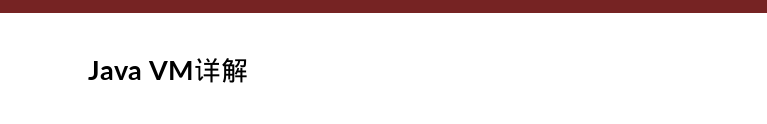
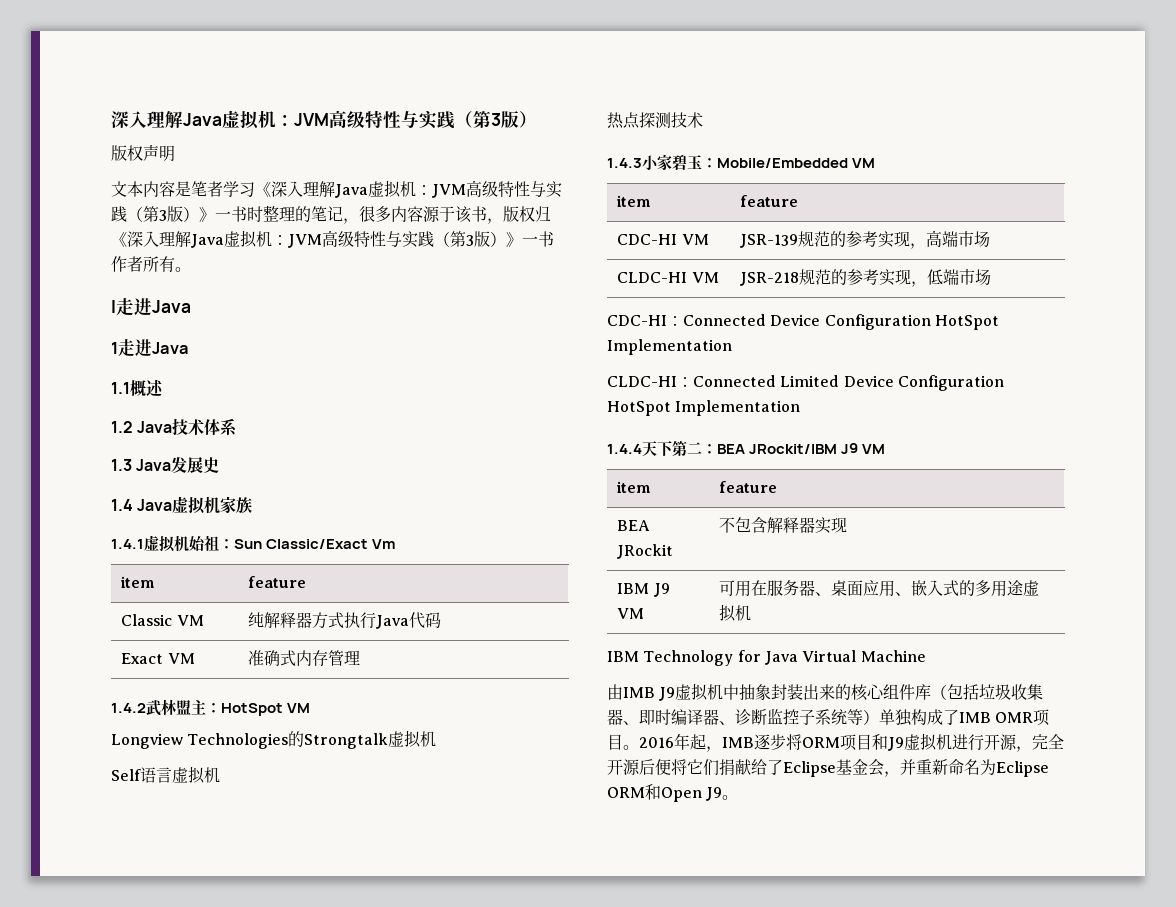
[88,58,249,83] Java VM详解 -> [111,110,537,129] [111,144,175,162] [111,180,562,198] [111,205,551,224] [111,230,554,248] [111,256,191,272] [111,298,191,316] [111,339,189,357] [111,379,163,397] [111,418,238,436] [111,457,220,474] [111,496,253,514] [111,535,396,552] [120,576,156,588] [248,576,307,588] [121,614,204,626] [248,612,442,629] [121,653,195,664] [248,650,361,666] [111,699,311,716] [111,730,437,749] [111,766,220,784] [607,112,703,129] [607,154,876,170] [616,195,652,207] [740,195,799,207] [617,234,709,245] [740,230,991,249] [617,272,719,283] [740,269,992,287] [607,314,999,330] [607,339,732,355] [607,375,1004,391] [607,400,801,416] [607,440,886,457] [616,481,652,493] [719,481,778,493] [617,520,651,531] [617,544,674,559] [719,517,848,534] [617,583,670,597] [617,608,645,619] [719,580,1040,597] [719,604,752,622] [607,650,926,666] [607,683,1044,701] [607,708,1051,726] [607,733,1064,752] [607,759,1049,777] [607,784,739,802] 深入理解Java虚拟机：JVM高级特性与实践（第3版） // 版权声明 // 文本内容是笔者学习《深入理解Java虚拟机：JVM高级特性与实践（第3版）》一书时整理的笔记，很多内容源于该书，版权归《深入理解Java虚拟机：JVM高级特性与实践（第3版）》一书作者所有。 // I走进Java // 1走进Java // 1.1概述 // 1.2 Java技术体系 // 1.3 Java发展史 // 1.4 Java虚拟机家族 // 1.4.1虚拟机始祖：Sun Classic/Exact Vm // item | feature // Classic VM | 纯解释器方式执行Java代码 // Exact VM | 准确式内存管理 // 1.4.2武林盟主：HotSpot VM // Longview Technologies的Strongtalk虚拟机 // Self语言虚拟机 // 热点探测技术 // 1.4.3小家碧玉：Mobile/Embedded VM // item | feature // CDC-HI VM | JSR-139规范的参考实现，高端市场 // CLDC-HI VM | JSR-218规范的参考实现，低端市场 // CDC-HI：Connected Device Configuration HotSpot Implementation // CLDC-HI：Connected Limited Device Configuration HotSpot Implementation // 1.4.4天下第二：BEA JRockit/IBM J9 VM // item | feature // BEA JRockit | 不包含解释器实现 // IBM J9 VM | 可用在服务器、桌面应用、嵌入式的多用途虚拟机 // IBM Technology for Java Virtual Machine // 由IMB J9虚拟机中抽象封装出来的核心组件库（包括垃圾收集器、即时编译器、诊断监控子系统等）单独构成了IMB OMR项目。2016年起，IMB逐步将ORM项目和J9虚拟机进行开源，完全开源后便将它们捐献给了Eclipse基金会，并重新命名为Eclipse ORM和Open J9。

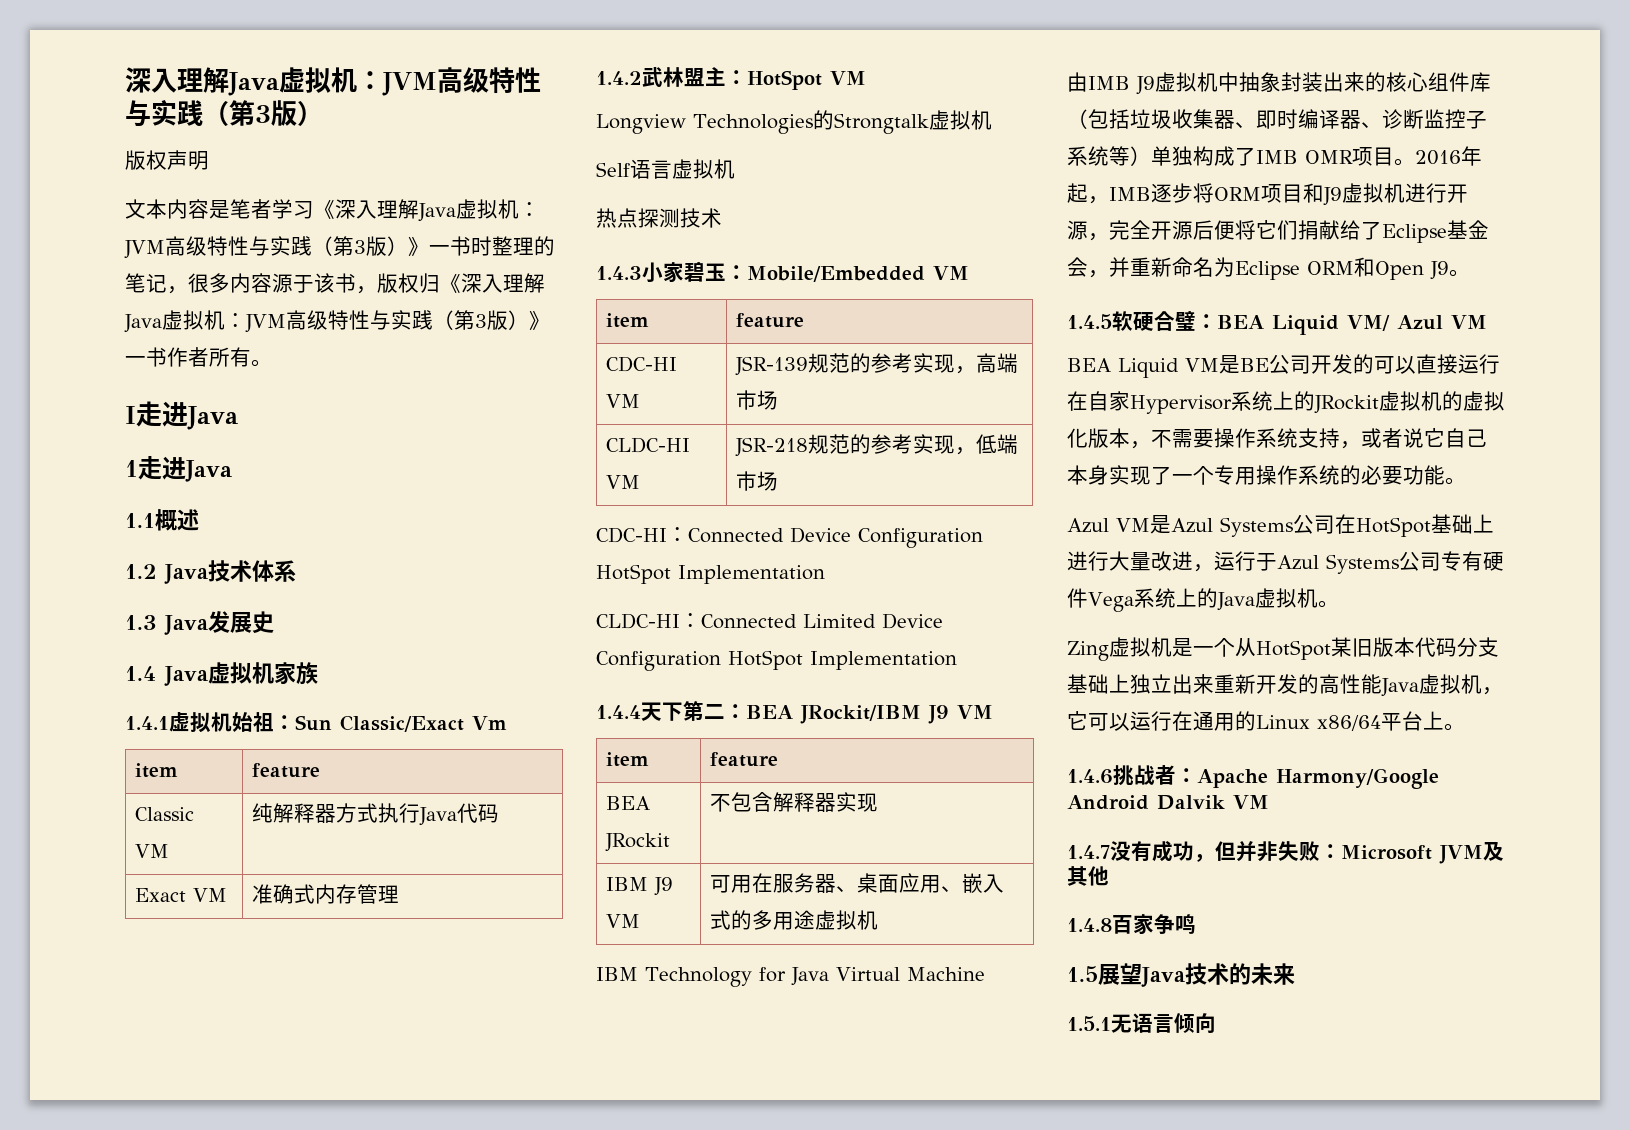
(739, 797) none -> [1067,311,1487,335] [1067,354,1500,378] [1067,391,1505,414] [1067,428,1487,449] [1067,465,1466,485] [1067,514,1494,537] [1067,551,1504,574] [1067,588,1339,612] [1067,637,1499,661] [1067,674,1503,697] [1067,711,1465,731] [1067,765,1439,789] [1067,795,1269,810] [1067,840,1504,864] [1067,866,1109,886] [1067,914,1196,934] [1067,963,1295,987] [1067,1013,1216,1033] // 1.4.5软硬合璧：BEA Liquid VM/ Azul VM // BEA Liquid VM是BE公司开发的可以直接运行在自家Hypervisor系统上的JRockit虚拟机的虚拟化版本，不需要操作系统支持，或者说它自己本身实现了一个专用操作系统的必要功能。 // Azul VM是Azul Systems公司在HotSpot基础上进行大量改进，运行于Azul Systems公司专有硬件Vega系统上的Java虚拟机。 // Zing虚拟机是一个从HotSpot某旧版本代码分支基础上独立出来重新开发的高性能Java虚拟机，它可以运行在通用的Linux x86/64平台上。 // 1.4.6挑战者：Apache Harmony/Google Android Dalvik VM // 1.4.7没有成功，但并非失败：Microsoft JVM及其他 // 1.4.8百家争鸣 // 1.5展望Java技术的未来 // 1.5.1无语言倾向

